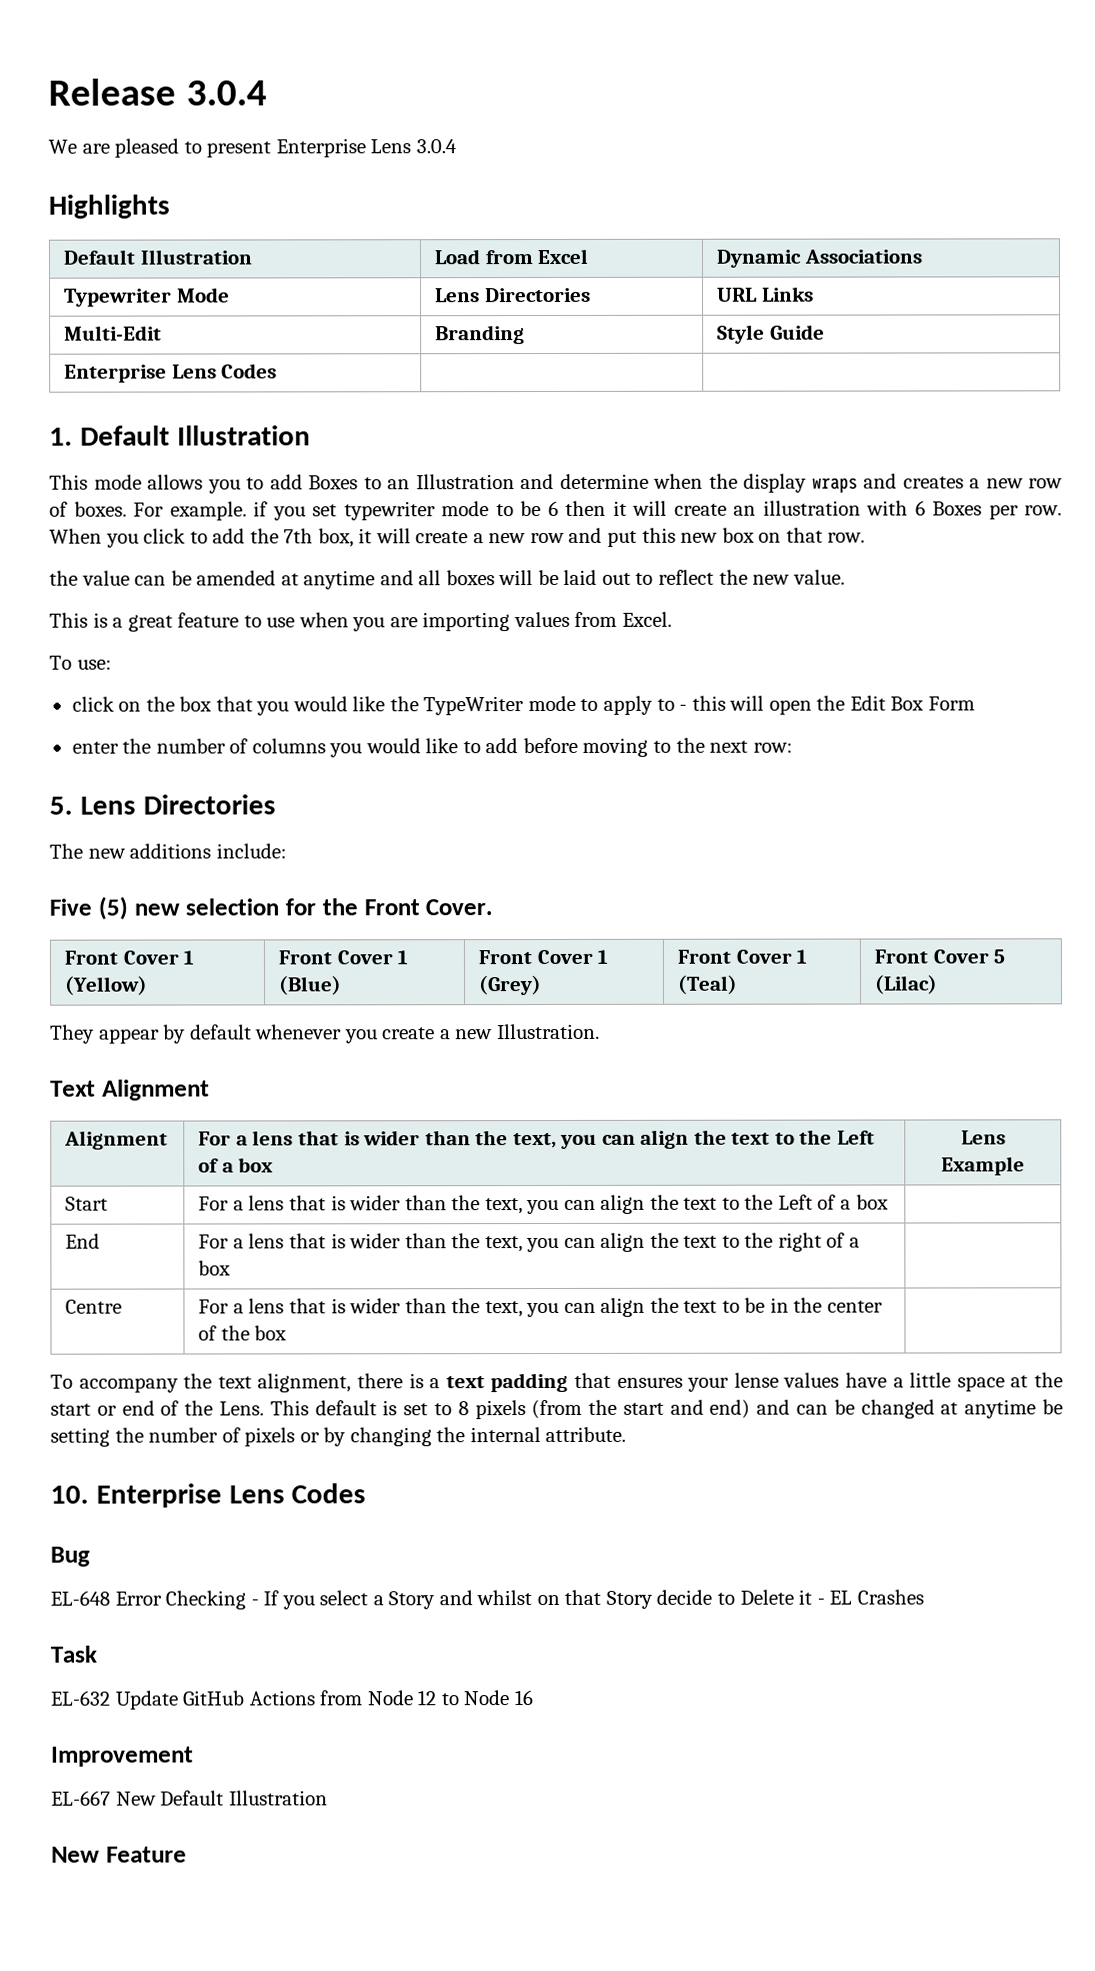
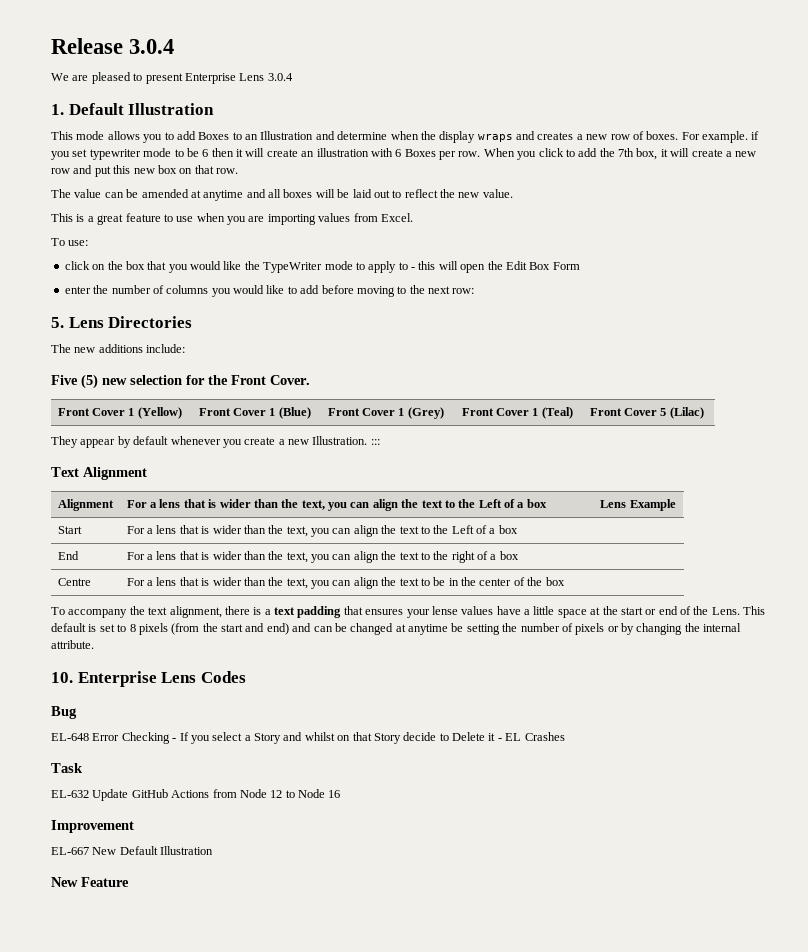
[48,194,170,219] [63,249,252,265] [434,248,589,265] [716,249,922,268] [64,287,230,307] [435,287,591,303] [717,286,814,302] [64,325,163,341] [435,325,526,345] [717,324,825,344] [64,363,278,383] // Highlights // Default Illustration | Load from Excel | Dynamic Associations // Typewriter Mode | Lens Directories | URL Links // Multi-Edit | Branding | Style Guide // Enterprise Lens Codes | | -> (293, 77) none
[49,570,78,586] the -> [51,189,71,198] The
(600, 1031) none -> [370,439,380,445] :::

